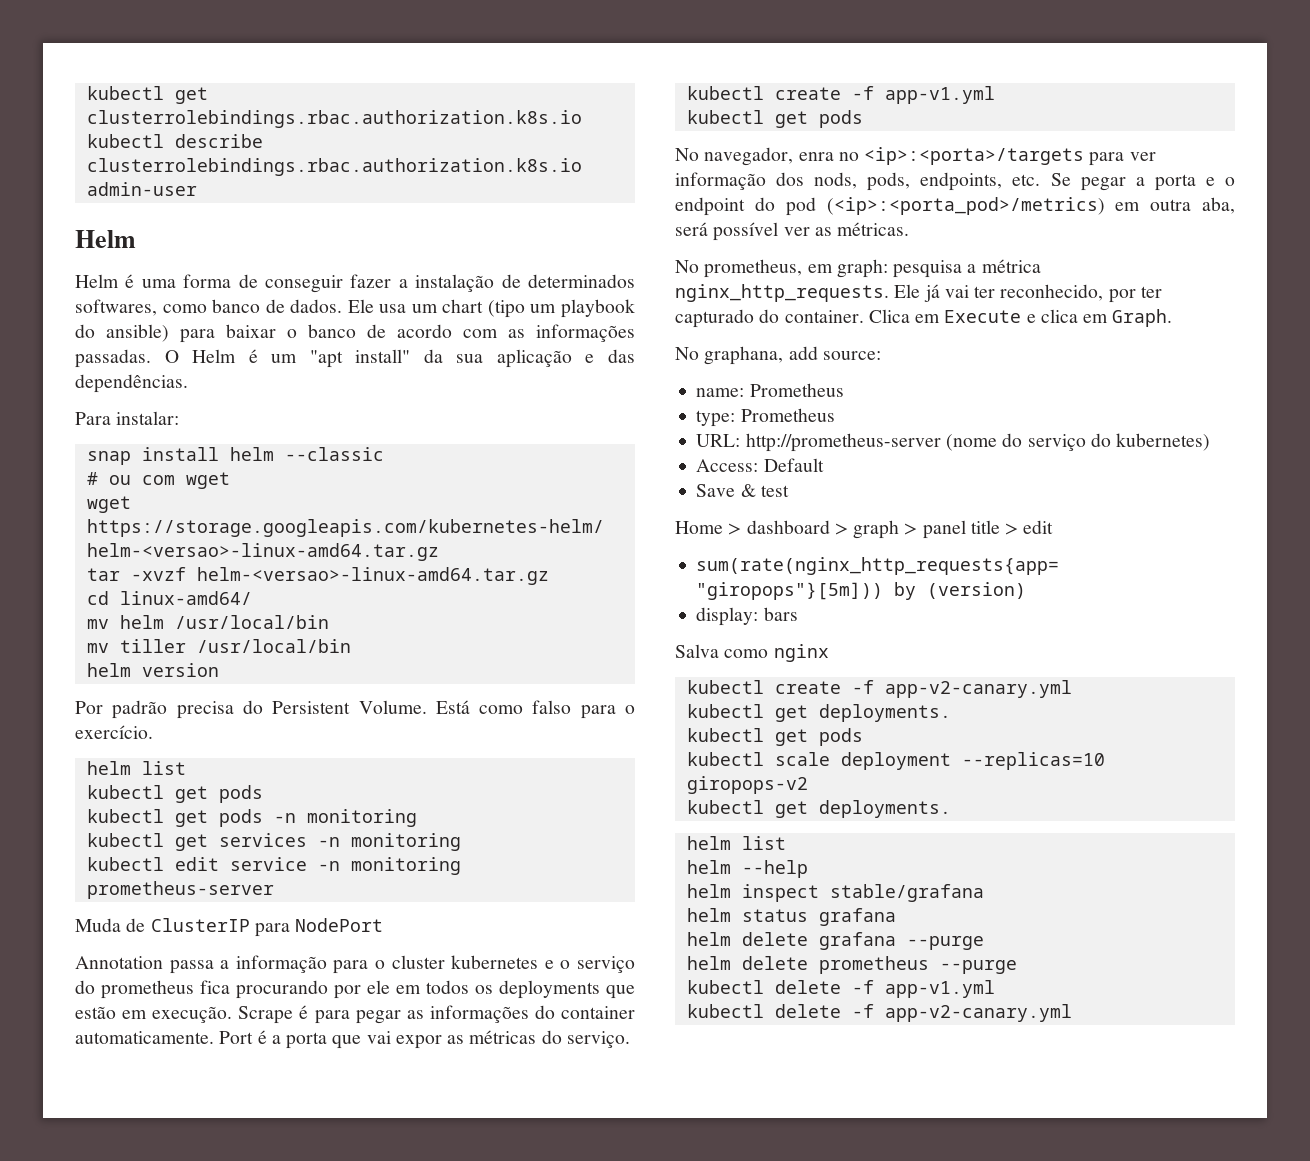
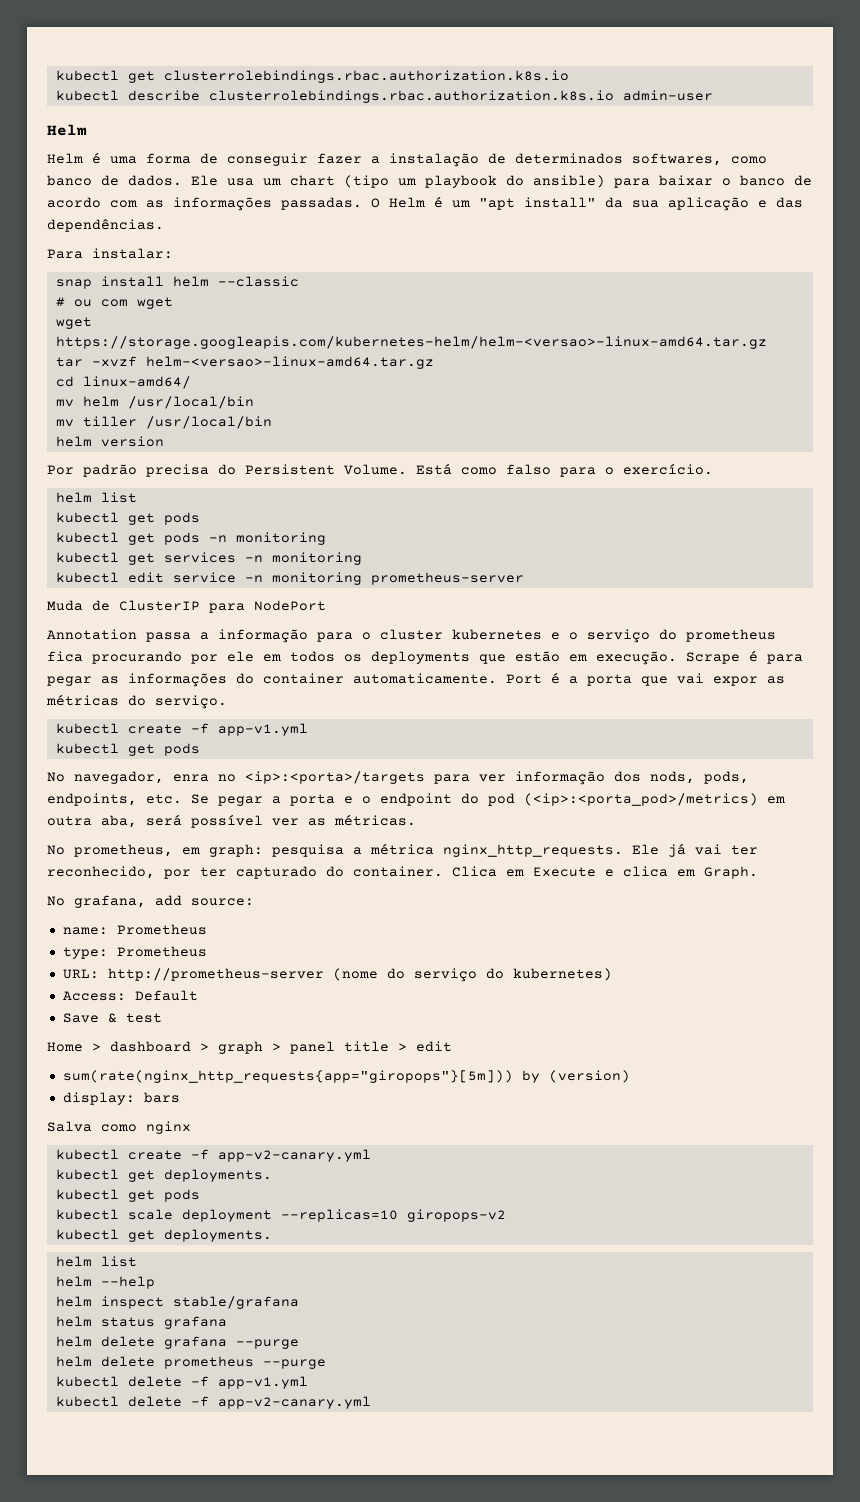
[704,346,784,365] graphana, -> [74,895,146,908] grafana,

